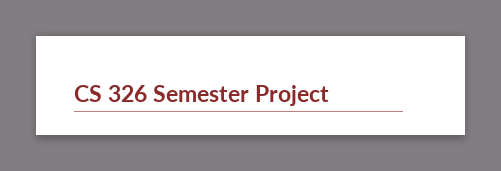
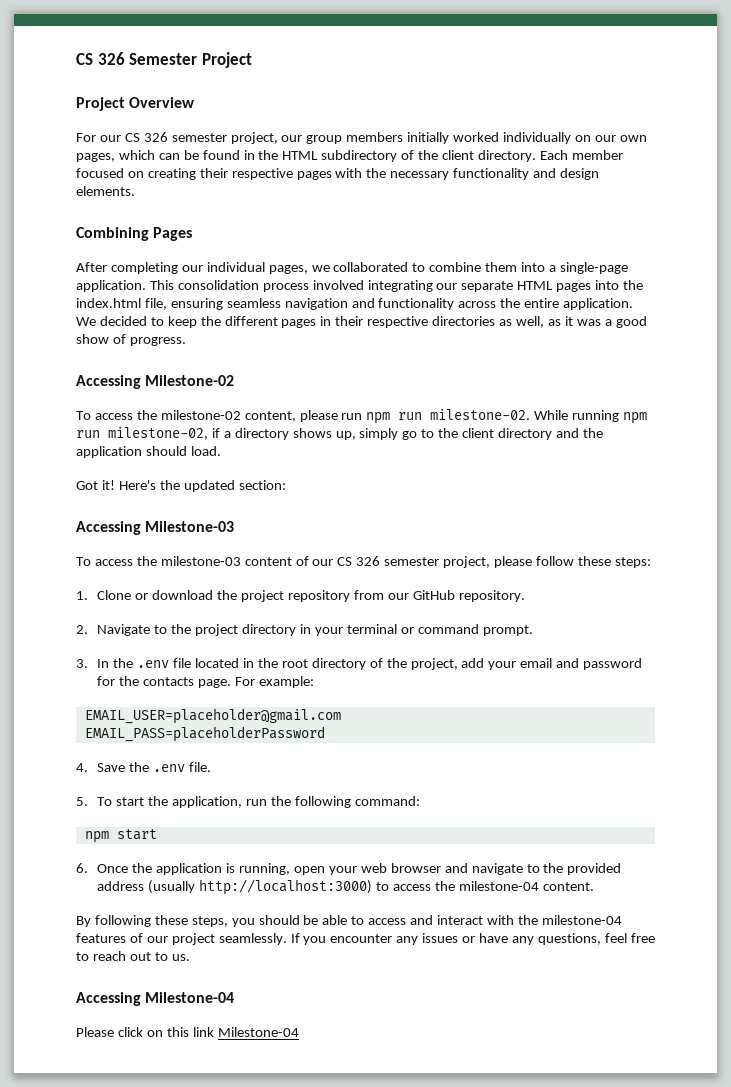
(330, 95) none -> [76,97,195,111] [76,132,647,144] [76,150,623,162] [76,168,600,180] [76,186,135,196] [76,227,193,241] [76,262,628,274] [76,280,644,292] [76,298,634,310] [76,316,647,328] [76,334,186,346] [76,375,235,389] [76,409,648,424] [76,427,603,440] [76,446,221,458] [76,480,286,492] [76,521,235,535] [76,556,651,568] [76,590,525,602] [76,624,533,636] [76,658,643,670] [97,676,315,688] [84,708,341,724] [84,726,325,742] [76,762,212,772] [76,796,420,808] [84,829,157,843] [76,863,622,875] [97,879,594,895] [76,915,622,927] [76,933,655,945] [76,951,190,961] [76,992,235,1006] [76,1027,299,1037] // Project Overview // For our CS 326 semester project, our group members initially worked individually on our own pages, which can be found in the HTML subdirectory of the client directory. Each member focused on creating their respective pages with the necessary functionality and design elements. // Combining Pages // After completing our individual pages, we collaborated to combine them into a single-page application. This consolidation process involved integrating our separate HTML pages into the index.html file, ensuring seamless navigation and functionality across the entire application. We decided to keep the different pages in their respective directories as well, as it was a good show of progress. // Accessing Milestone-02 // To access the milestone-02 content, please run npm run milestone-02. While running npm run milestone-02, if a directory shows up, simply go to the client directory and the application should load. // Got it! Here's the updated section: // Accessing Milestone-03 // To access the milestone-03 content of our CS 326 semester project, please follow these steps: // 1. Clone or download the project repository from our GitHub repository. // 2. Navigate to the project directory in your terminal or command prompt. // 3. In the .env file located in the root directory of the project, add your email and password for the contacts page. For example: // EMAIL_USER=placeholder@gmail.com // EMAIL_PASS=placeholderPassword // 4. Save the .env file. // 5. To start the application, run the following command: // npm start // 6. Once the application is running, open your web browser and navigate to the provided address (usually http://localhost:3000) to access the milestone-04 content. // By following these steps, you should be able to access and interact with the milestone-04 features of our project seamlessly. If you encounter any issues or have any questions, feel free to reach out to us. // Accessing Milestone-04 // Please click on this link Milestone-04

